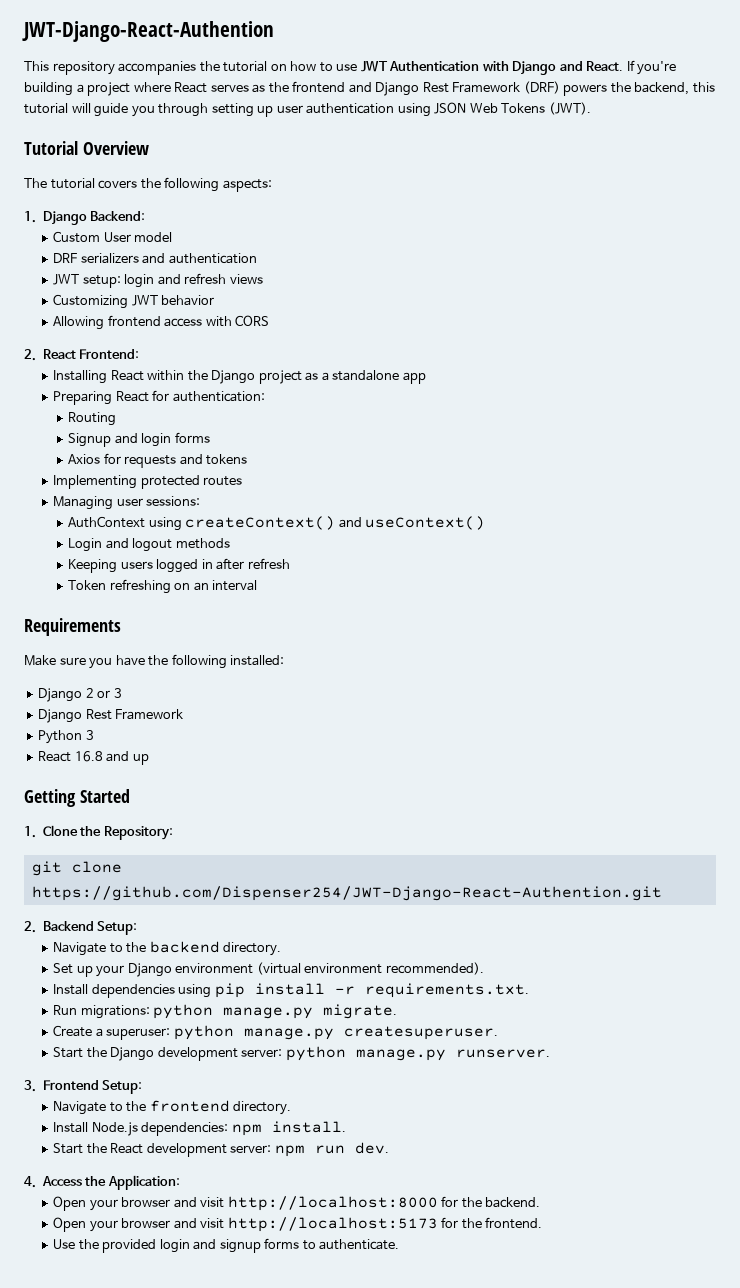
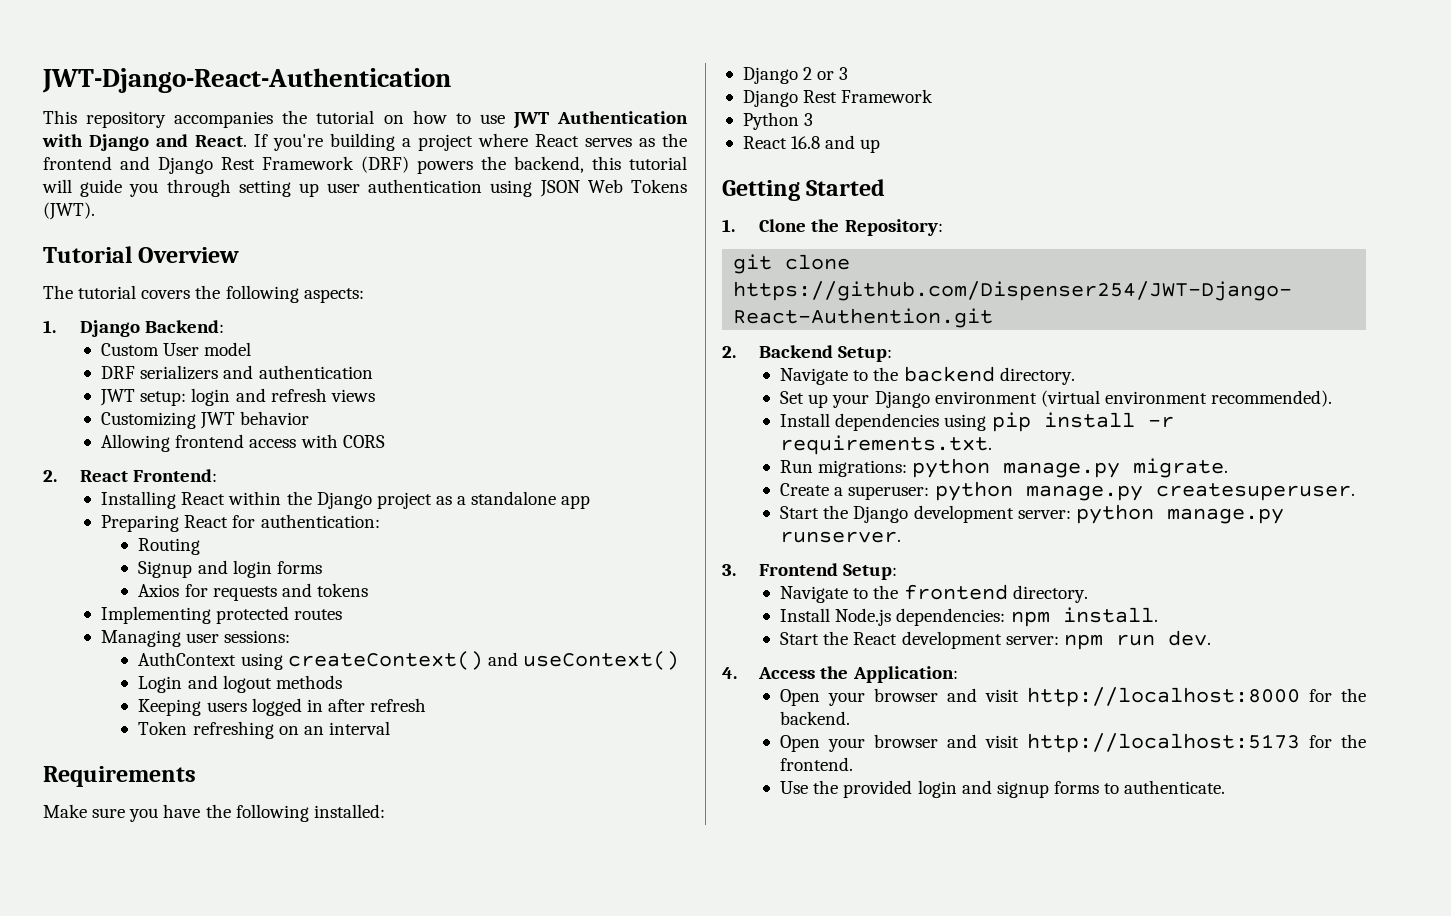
[22,21,274,42] JWT-Django-React-Authention -> [42,68,451,93] JWT-Django-React-Authentication

